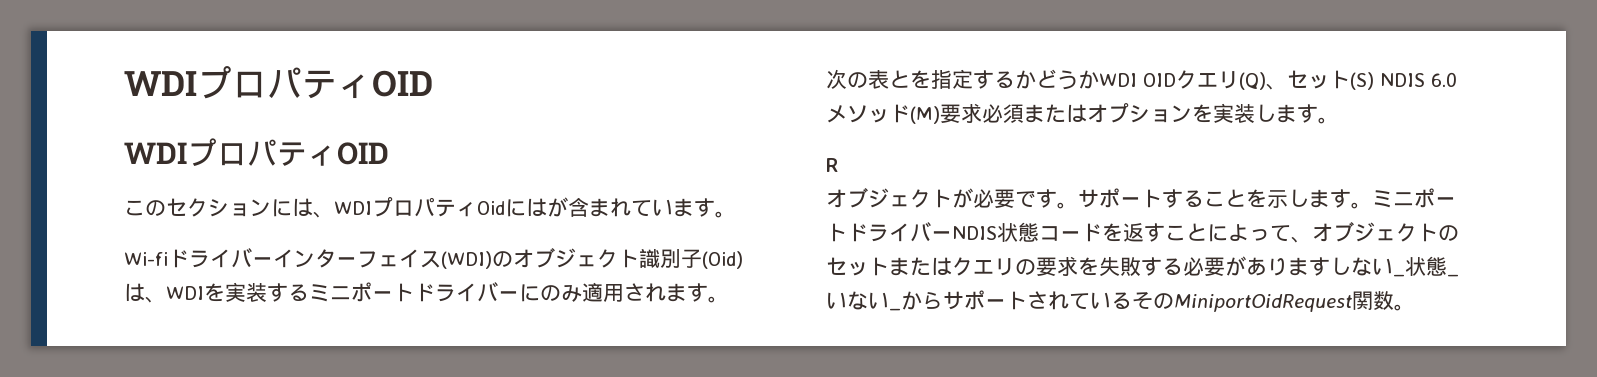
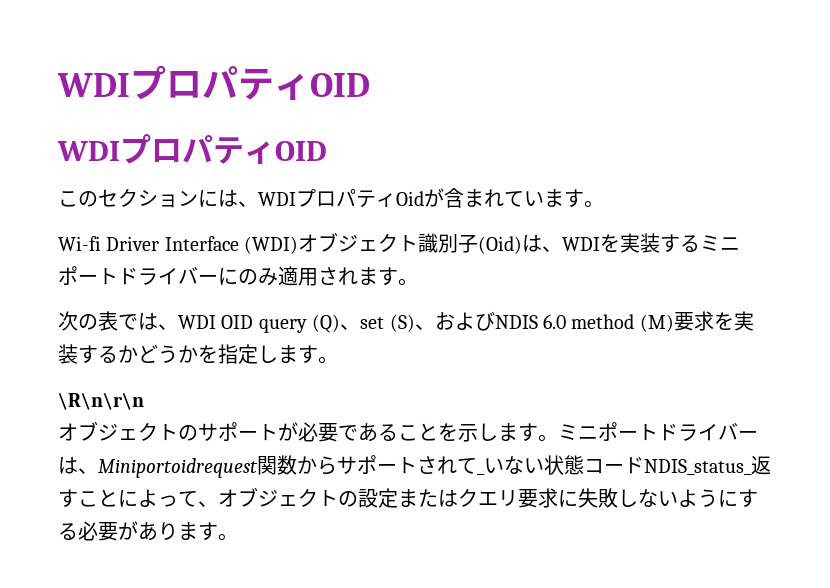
[505,198,547,217] には -> (424, 198) none
[168,248,513,269] ドライバーインターフェイス(WDI)の -> [106,236,299,254] Driver Interface (WDI)
[889,69,1457,90] [826,103,1255,124] とを指定するかどうかWDI OIDクエリ(Q)、セット(S) NDIS 6.0メソッド(M)要求必須またはオプションを実装 -> [118,311,754,333] [58,344,258,364] では、WDI OID query (Q)、set (S)、およびNDIS 6.0 method (M)要求を実装するかどうかを指定
[826,158,838,172] [826,188,1183,209] R // オブジェクトが必要です。サポートす -> [58,393,144,410] [58,421,378,442] \R\n\r\n // オブジェクトのサポートが必要であ
[952,226,997,240] NDIS -> [58,455,485,478] [484,456,544,474] は、Miniportoidrequest関数からサポートされて_いない
[1102,223,1123,242] を -> [644,459,752,475] NDIS_status_
[826,257,889,276] セット -> [358,488,398,508] 設定
[1015,256,1141,277] の要求を失敗 -> [518,488,738,508] 要求に失敗しないように
[1330,256,1459,277] [826,290,1394,312] しない_状態_いない_からサポートされているそのMiniportOidRequest関数 -> (218, 531) none

